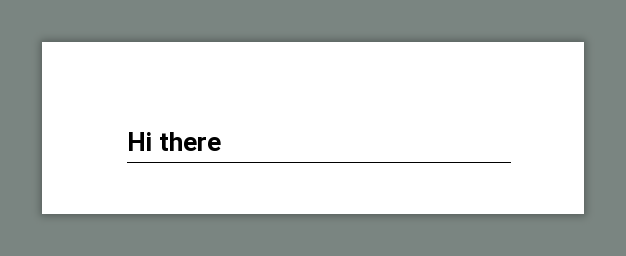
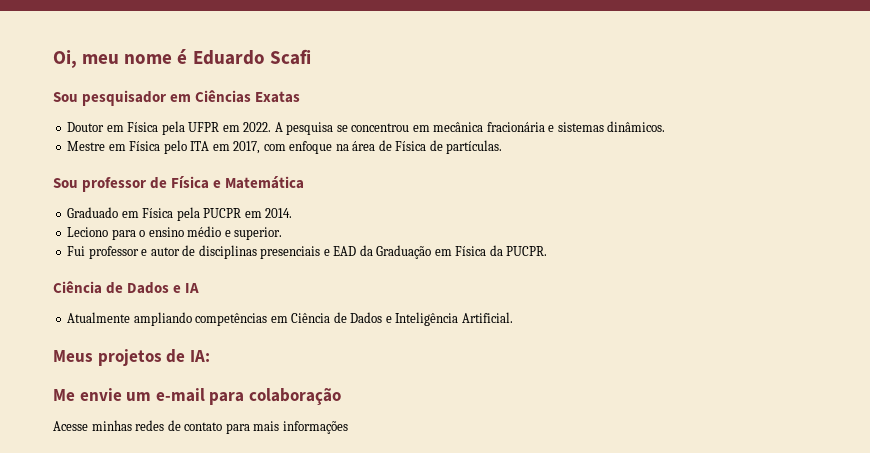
[127,132,222,151] Hi there -> [53,49,311,68] [53,90,301,106] [67,121,666,135] [67,140,503,154] [53,176,305,192] [67,207,293,221] [67,226,283,240] [67,245,548,259] [53,281,200,294] [67,312,513,326] [53,349,210,366] [53,388,341,405] [53,420,348,434] Oi, meu nome é Eduardo Scafi // Sou pesquisador em Ciências Exatas // Doutor em Física pela UFPR em 2022. A pesquisa se concentrou em mecânica fracionária e sistemas dinâmicos. // Mestre em Física pelo ITA em 2017, com enfoque na área de Física de partículas. // Sou professor de Física e Matemática // Graduado em Física pela PUCPR em 2014. // Leciono para o ensino médio e superior. // Fui professor e autor de disciplinas presenciais e EAD da Graduação em Física da PUCPR. // Ciência de Dados e IA // Atualmente ampliando competências em Ciência de Dados e Inteligência Artificial. // Meus projetos de IA: // Me envie um e-mail para colaboração // Acesse minhas redes de contato para mais informações

